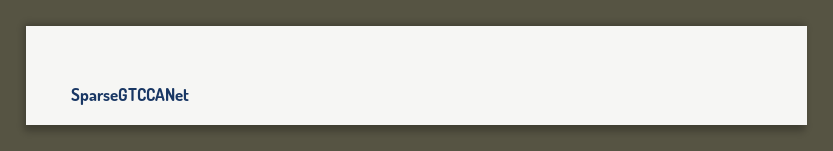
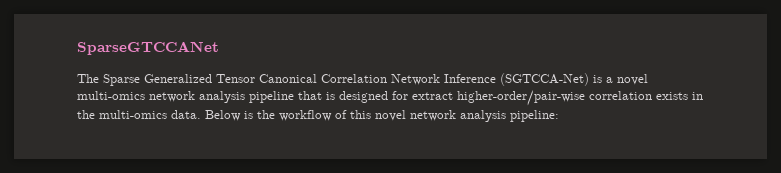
(189, 96) none -> [77,73,648,86] [77,90,703,106] [77,110,559,122] // The Sparse Generalized Tensor Canonical Correlation Network Inference (SGTCCA-Net) is a novel multi-omics network analysis pipeline that is designed for extract higher-order/pair-wise correlation exists in the multi-omics data. Below is the workflow of this novel network analysis pipeline:

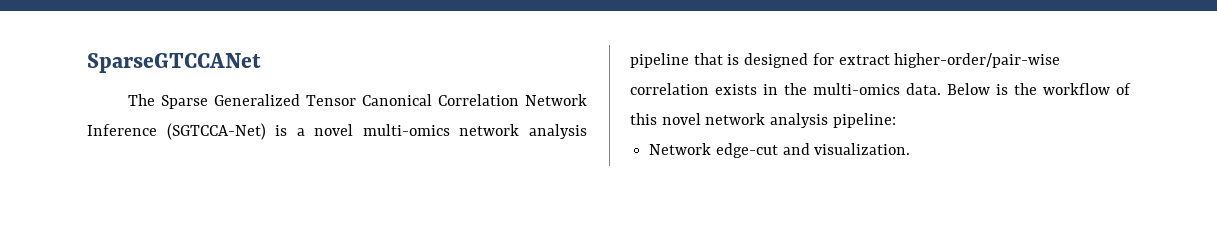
(559, 116) none -> [649,143,911,158] // Network edge-cut and visualization.

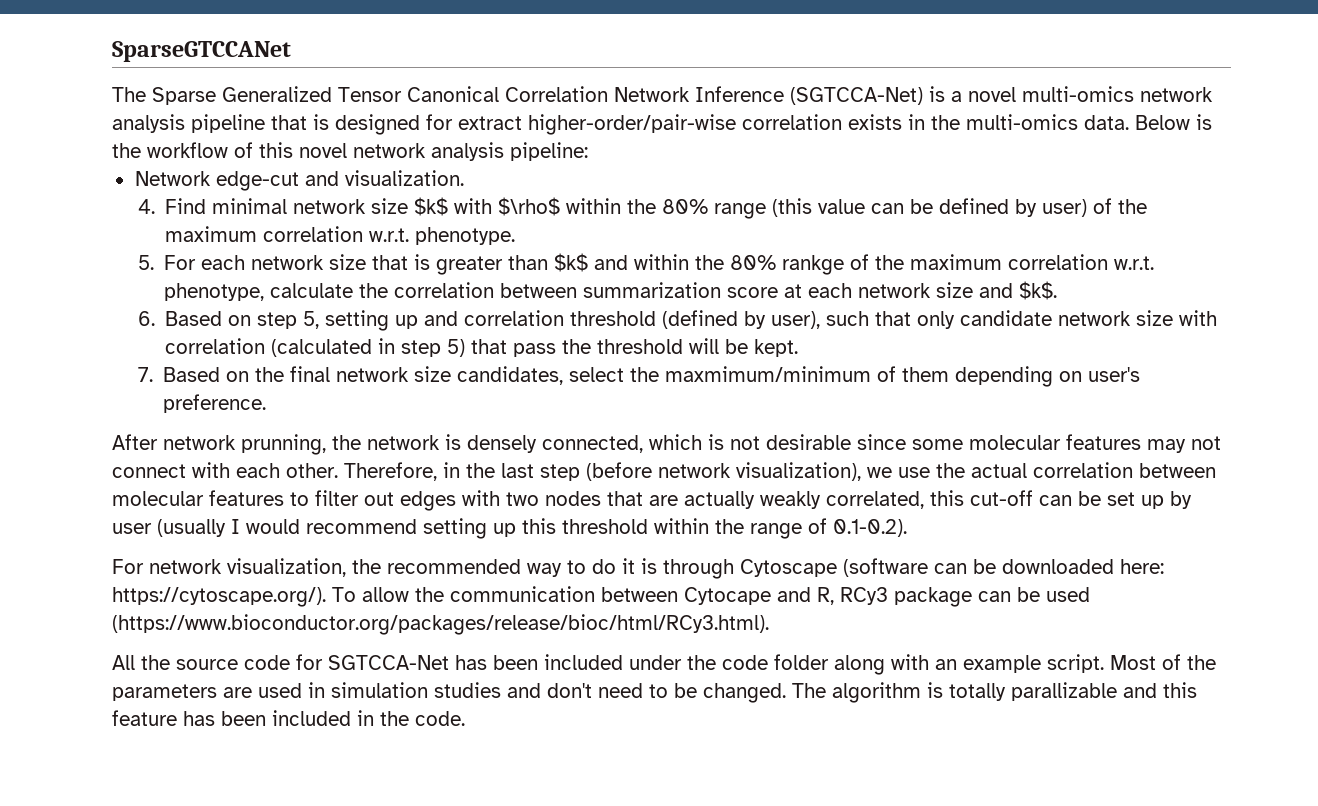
(911, 149) none -> [137,197,1147,219] [164,226,515,245] [137,253,1154,275] [163,281,1057,301] [137,310,1217,331] [164,338,798,357] [137,366,1141,387] [163,394,267,413] [112,434,1221,455] [112,462,1216,481] [112,490,1192,511] [112,518,907,539] [112,558,1164,579] [112,586,1090,607] [112,614,769,635] [112,654,1216,675] [112,682,1197,703] [112,710,465,726] // 4. Find minimal network size $k$ with $\rho$ within the 80% range (this value can be defined by user) of the maximum correlation w.r.t. phenotype. // 5. For each network size that is greater than $k$ and within the 80% rankge of the maximum correlation w.r.t. phenotype, calculate the correlation between summarization score at each network size and $k$. // 6. Based on step 5, setting up and correlation threshold (defined by user), such that only candidate network size with correlation (calculated in step 5) that pass the threshold will be kept. // 7. Based on the final network size candidates, select the maxmimum/minimum of them depending on user's preference. // After network prunning, the network is densely connected, which is not desirable since some molecular features may not connect with each other. Therefore, in the last step (before network visualization), we use the actual correlation between molecular features to filter out edges with two nodes that are actually weakly correlated, this cut-off can be set up by user (usually I would recommend setting up this threshold within the range of 0.1-0.2). // For network visualization, the recommended way to do it is through Cytoscape (software can be downloaded here: https://cytoscape.org/). To allow the communication between Cytocape and R, RCy3 package can be used (https://www.bioconductor.org/packages/release/bioc/html/RCy3.html). // All the source code for SGTCCA-Net has been included under the code folder along with an example script. Most of the parameters are used in simulation studies and don't need to be changed. The algorithm is totally parallizable and this feature has been included in the code.

